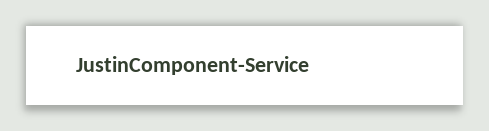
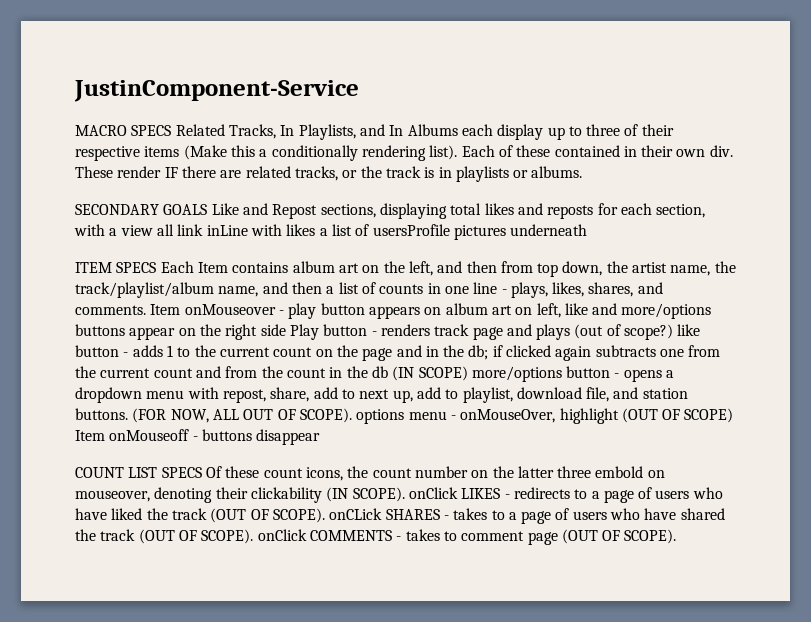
(309, 65) none -> [75,124,674,140] [75,145,733,161] [75,166,583,182] [75,203,706,219] [74,224,588,240] [75,261,736,277] [75,282,663,298] [75,303,712,319] [75,324,701,340] [75,345,721,361] [75,366,675,382] [75,387,688,403] [75,408,734,424] [75,429,321,445] [75,466,665,481] [75,487,723,503] [75,508,725,524] [75,529,677,545] // MACRO SPECS Related Tracks, In Playlists, and In Albums each display up to three of their respective items (Make this a conditionally rendering list). Each of these contained in their own div. These render IF there are related tracks, or the track is in playlists or albums. // SECONDARY GOALS Like and Repost sections, displaying total likes and reposts for each section, with a view all link inLine with likes a list of usersProfile pictures underneath // ITEM SPECS Each Item contains album art on the left, and then from top down, the artist name, the track/playlist/album name, and then a list of counts in one line - plays, likes, shares, and comments. Item onMouseover - play button appears on album art on left, like and more/options buttons appear on the right side Play button - renders track page and plays (out of scope?) like button - adds 1 to the current count on the page and in the db; if clicked again subtracts one from the current count and from the count in the db (IN SCOPE) more/options button - opens a dropdown menu with repost, share, add to next up, add to playlist, download file, and station buttons. (FOR NOW, ALL OUT OF SCOPE). options menu - onMouseOver, highlight (OUT OF SCOPE) Item onMouseoff - buttons disappear // COUNT LIST SPECS Of these count icons, the count number on the latter three embold on mouseover, denoting their clickability (IN SCOPE). onClick LIKES - redirects to a page of users who have liked the track (OUT OF SCOPE). onCLick SHARES - takes to a page of users who have shared the track (OUT OF SCOPE). onClick COMMENTS - takes to comment page (OUT OF SCOPE).

